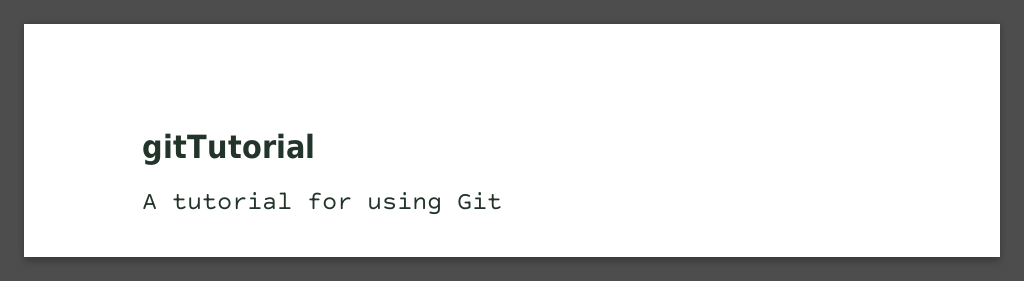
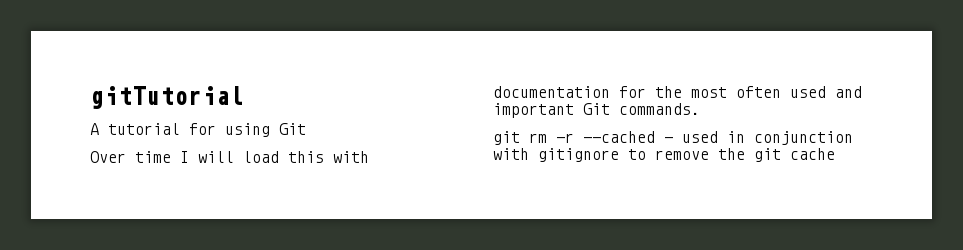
(502, 201) none -> [90,151,369,163] [493,86,862,98] [493,103,700,118] [493,131,853,145] [493,148,835,162] // Over time I will load this with documentation for the most often used and important Git commands. // git rm -r --cached - used in conjunction with gitignore to remove the git cache

